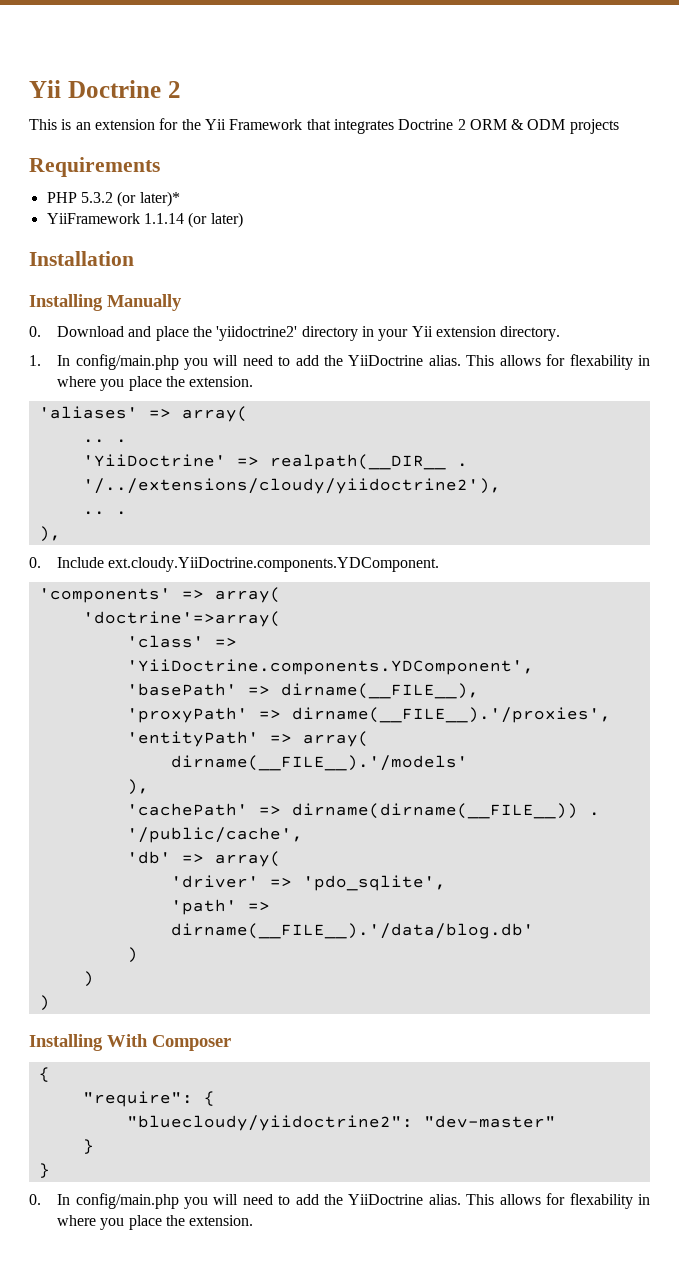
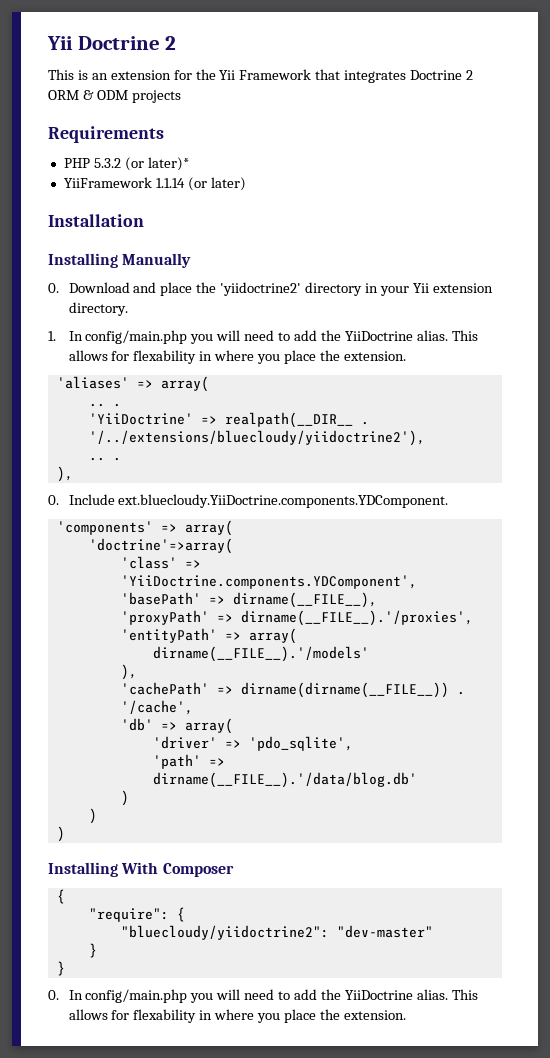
[82,478,501,494] '/../extensions/cloudy/yiidoctrine2'), -> [88,430,425,446] '/../extensions/bluecloudy/yiidoctrine2'),
[108,557,440,572] ext.cloudy.YiiDoctrine.components.YDComponent. -> [118,494,449,508] ext.bluecloudy.YiiDoctrine.components.YDComponent.
[126,827,303,843] '/public/cache', -> [120,700,193,715] '/cache',

